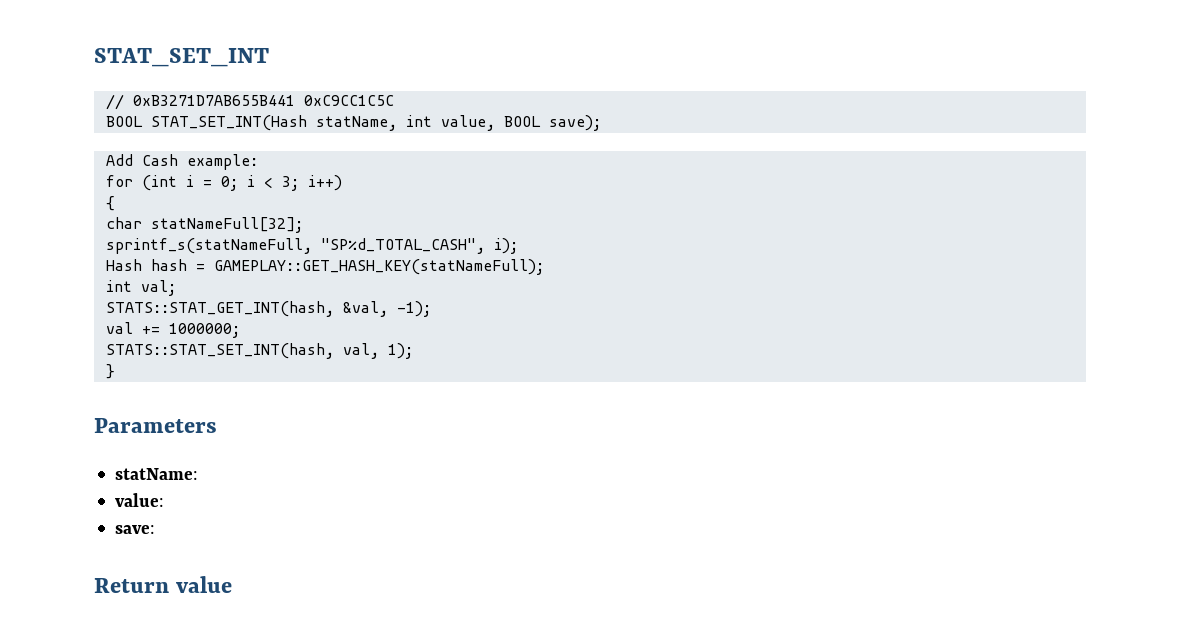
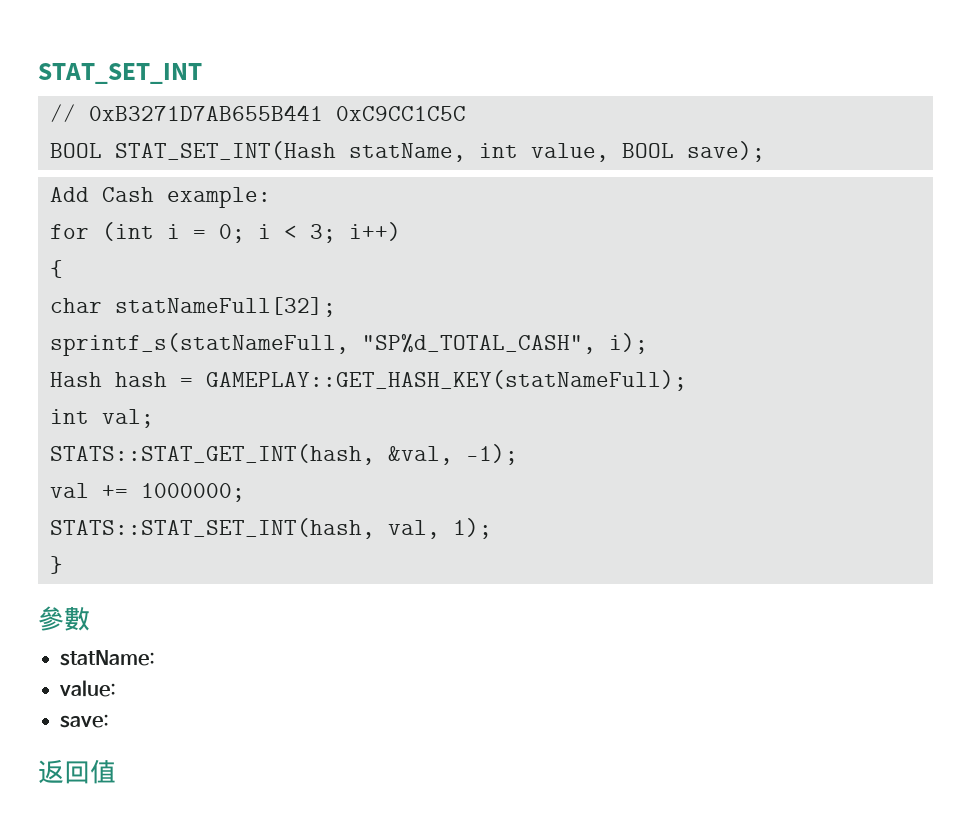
[94,418,217,433] Parameters -> [38,606,90,631] 參數
[94,576,233,593] Return value -> [38,759,116,784] 返回值

